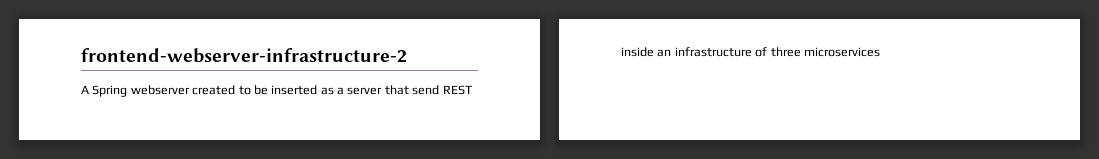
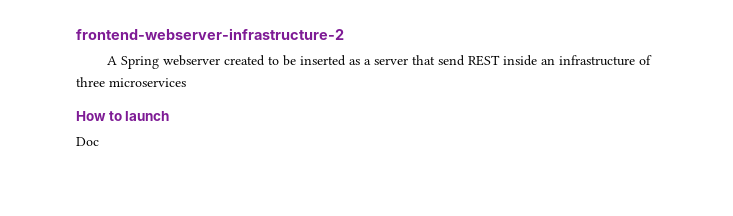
(880, 52) none -> [76,111,170,121] [76,137,99,146] // How to launch // Doc

